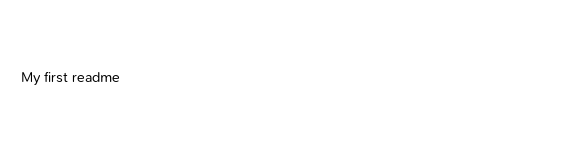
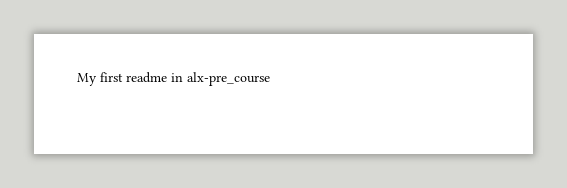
(120, 77) none -> [171,72,270,86] in alx-pre_course

